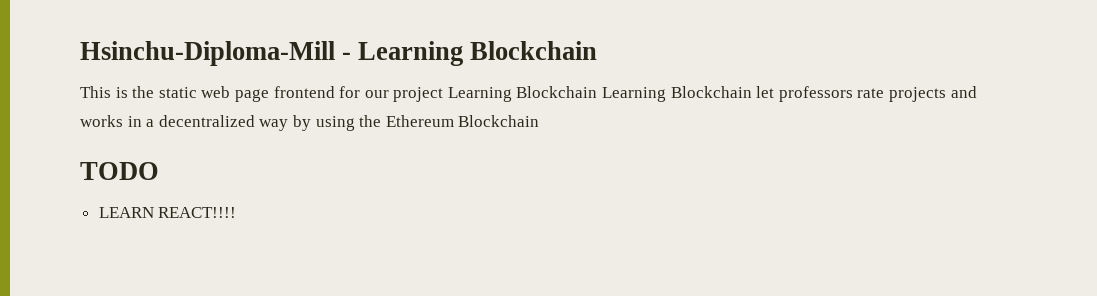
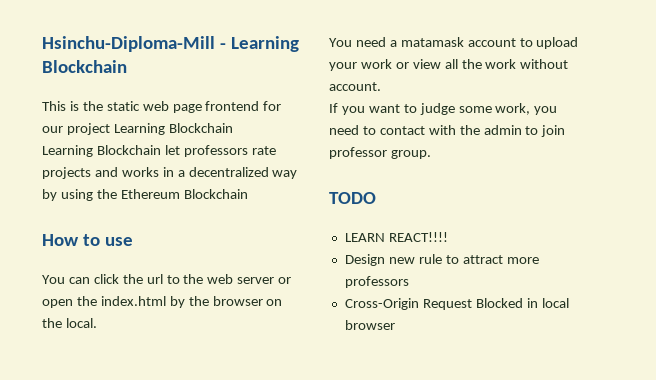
(598, 92) none -> (233, 128) //
[80,162,159,180] [98,207,237,218] TODO // LEARN REACT!!!! -> [42,234,133,246] [42,274,292,284] [42,296,283,308] [42,318,97,328] [329,37,579,49] [329,59,569,71] [329,82,381,91] [329,103,558,115] [329,125,566,137] [329,147,431,159] [329,192,376,204] [344,232,448,242] [344,254,539,266] [344,276,409,288] [344,298,569,310] [344,320,395,330] How to use // You can click the url to the web server or open the index.html by the browser on the local. // You need a matamask account to upload your work or view all the work without account. // If you want to judge some work, you need to contact with the admin to join professor group. // TODO // LEARN REACT!!!! // Design new rule to attract more professors // Cross-Origin Request Blocked in local browser

